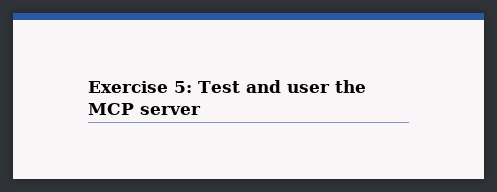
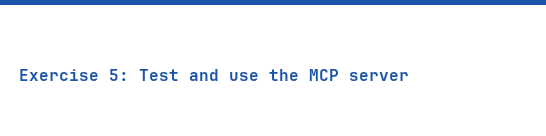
[286,84,330,93] user -> [229,72,259,81] use

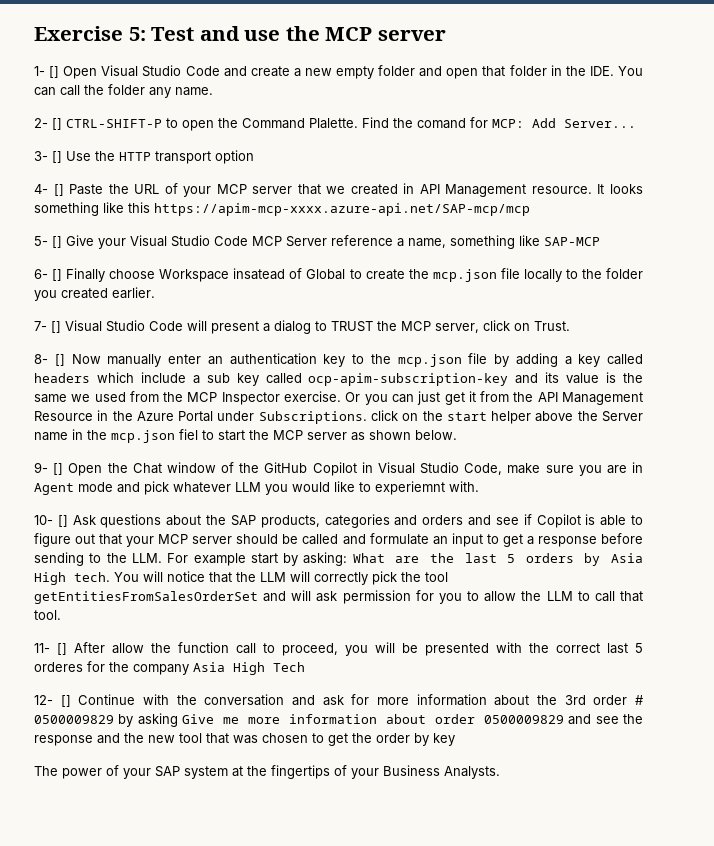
(409, 76) none -> [34,65,643,79] [34,84,213,98] [34,117,636,131] [34,150,254,164] [34,183,643,197] [34,202,530,216] [34,235,600,249] [34,268,643,282] [34,287,155,301] [34,320,570,334] [34,353,643,367] [34,372,643,386] [34,391,643,405] [34,410,643,424] [34,429,457,443] [34,462,643,476] [34,481,479,495] [34,514,644,528] [34,533,643,547] [34,552,643,566] [34,571,448,585] [34,590,643,604] [34,610,61,620] [34,642,643,656] [34,661,305,675] [34,694,643,707] [34,713,644,727] [34,733,455,746] [34,765,500,779] // 1- [] Open Visual Studio Code and create a new empty folder and open that folder in the IDE. You can call the folder any name. // 2- [] CTRL-SHIFT-P to open the Command Plalette. Find the comand for MCP: Add Server... // 3- [] Use the HTTP transport option // 4- [] Paste the URL of your MCP server that we created in API Management resource. It looks something like this https://apim-mcp-xxxx.azure-api.net/SAP-mcp/mcp // 5- [] Give your Visual Studio Code MCP Server reference a name, something like SAP-MCP // 6- [] Finally choose Workspace insatead of Global to create the mcp.json file locally to the folder you created earlier. // 7- [] Visual Studio Code will present a dialog to TRUST the MCP server, click on Trust. // 8- [] Now manually enter an authentication key to the mcp.json file by adding a key called headers which include a sub key called ocp-apim-subscription-key and its value is the same we used from the MCP Inspector exercise. Or you can just get it from the API Management Resource in the Azure Portal under Subscriptions. click on the start helper above the Server name in the mcp.json fiel to start the MCP server as shown below. // 9- [] Open the Chat window of the GitHub Copilot in Visual Studio Code, make sure you are in Agent mode and pick whatever LLM you would like to experiemnt with. // 10- [] Ask questions about the SAP products, categories and orders and see if Copilot is able to figure out that your MCP server should be called and formulate an input to get a response before sending to the LLM. For example start by asking: What are the last 5 orders by Asia High tech. You will notice that the LLM will correctly pick the tool getEntitiesFromSalesOrderSet and will ask permission for you to allow the LLM to call that tool. // 11- [] After allow the function call to proceed, you will be presented with the correct last 5 orderes for the company Asia High Tech // 12- [] Continue with the conversation and ask for more information about the 3rd order # 0500009829 by asking Give me more information about order 0500009829 and see the response and the new tool that was chosen to get the order by key // The power of your SAP system at the fingertips of your Business Analysts.

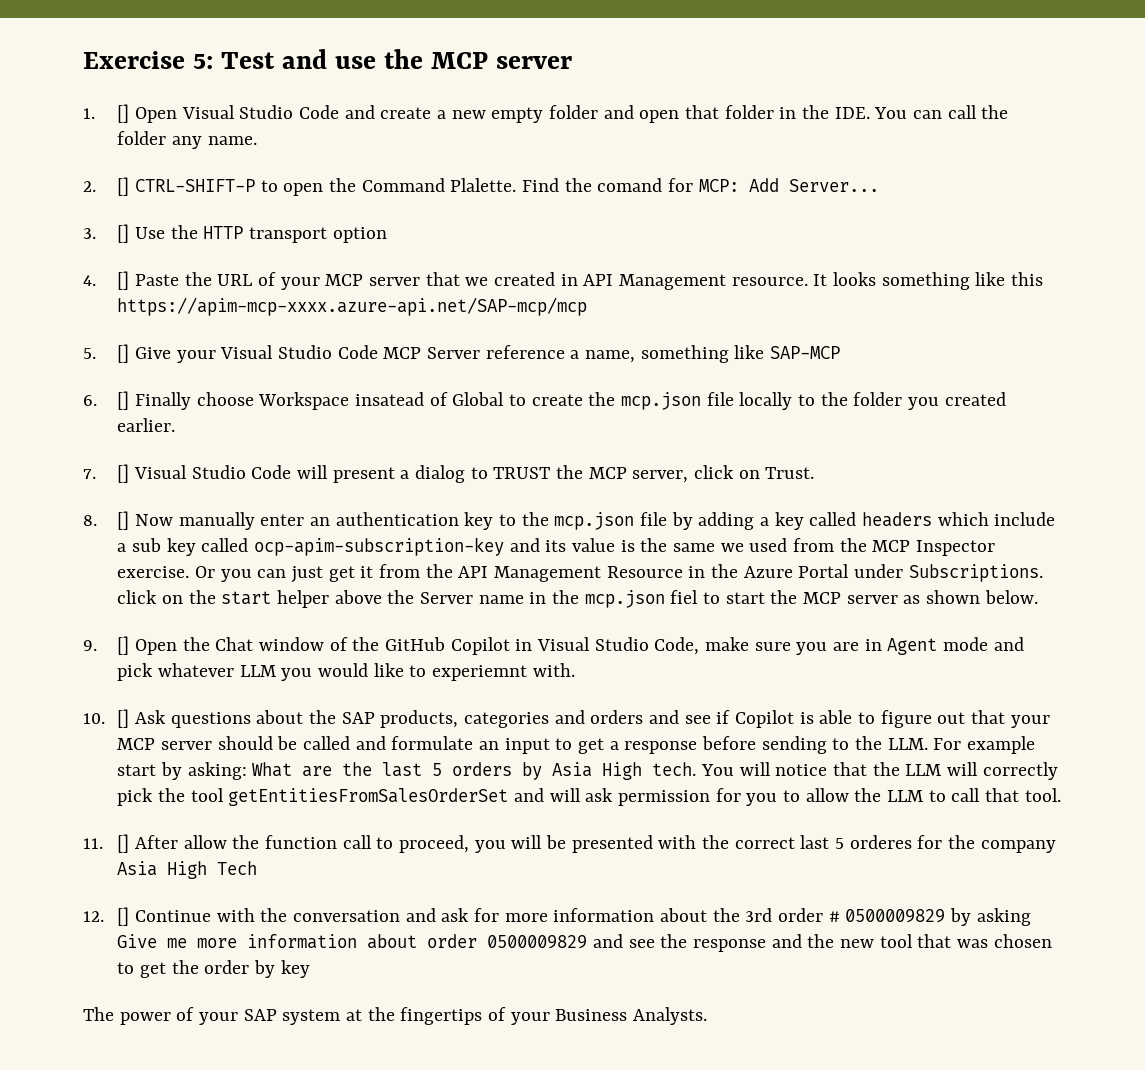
[34,66,45,76] 1- -> [83,108,95,119] 1.
[34,118,48,128] 2- -> [83,181,96,192] 2.
[34,151,48,161] 3- -> [83,228,96,239] 3.
[34,184,48,194] 4- -> [83,275,96,286] 4.
[34,236,48,246] 5- -> [83,348,96,359] 5.
[34,269,48,279] 6- -> [83,395,97,406] 6.
[34,321,47,331] 7- -> [83,469,96,479] 7.
[34,354,48,364] 8- -> [83,515,97,526] 8.
[34,462,48,473] 9- -> [83,640,97,651] 9.
[34,515,53,525] 10- -> [83,713,105,724] 10.
[34,643,50,653] 11- -> [83,838,103,849] 11.
[34,695,53,705] 12- -> [83,911,104,922] 12.

